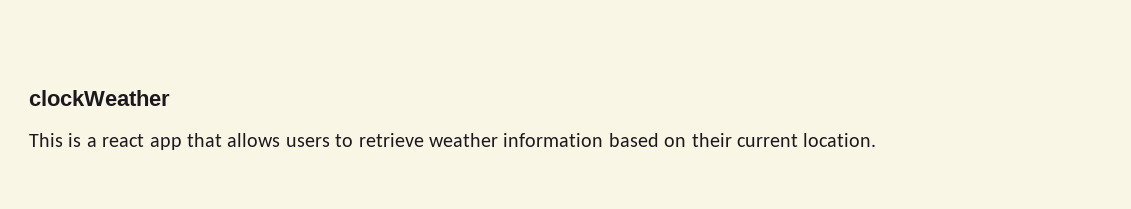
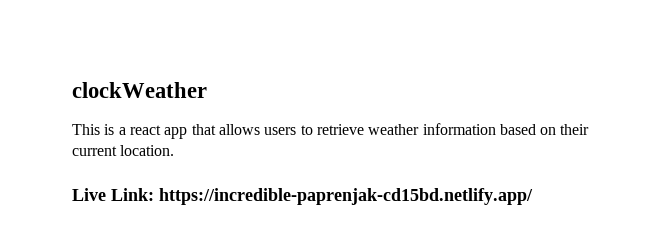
(877, 140) none -> [72,188,533,205] // Live Link: https://incredible-paprenjak-cd15bd.netlify.app/

